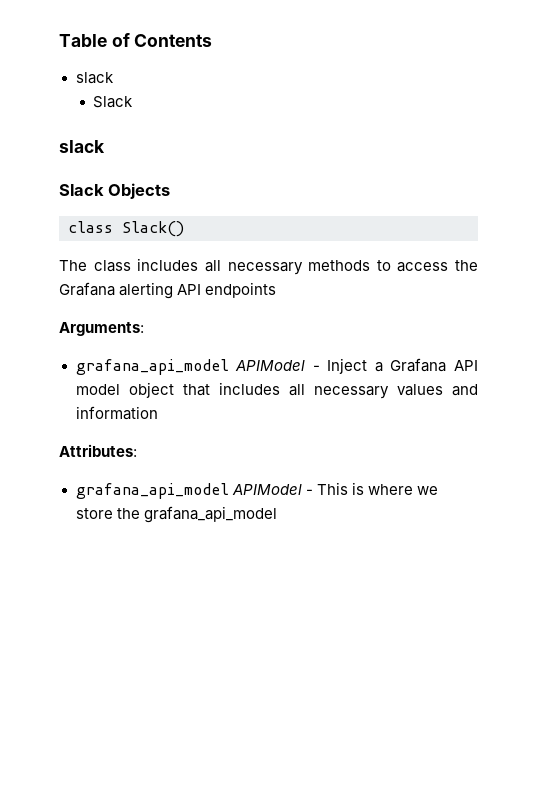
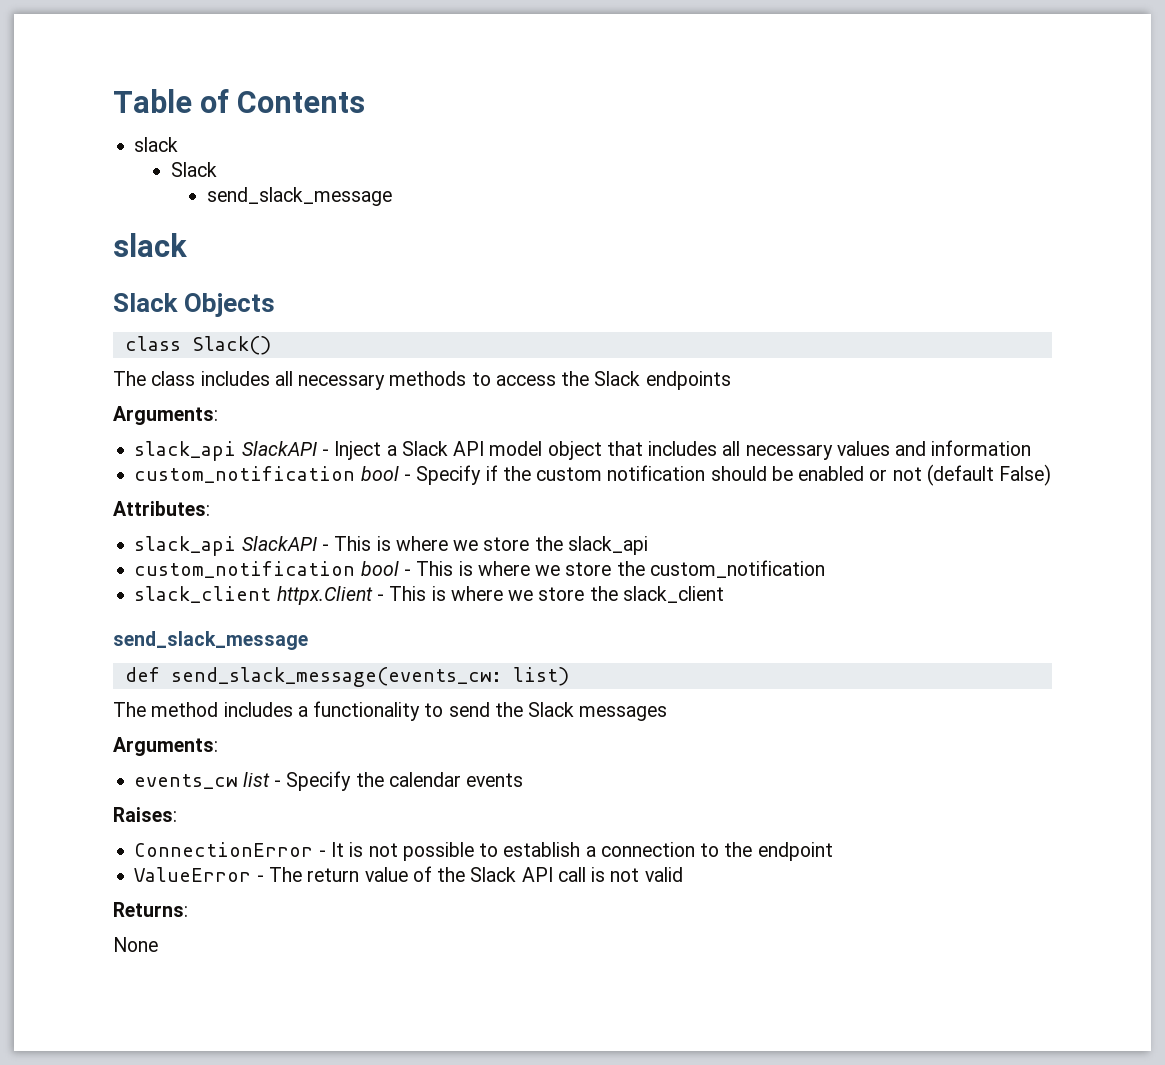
(134, 102) none -> [206,187,392,206] // send_slack_message
[59,282,202,299] Grafana alerting API -> [594,371,641,386] Slack
[75,359,306,375] grafana_api_model APIModel -> [134,441,317,461] slack_api SlackAPI
[390,358,447,372] Grafana -> [401,441,448,456] Slack
(158, 413) none -> [134,464,1052,486] // custom_notification bool - Specify if the custom notification should be enabled or not (default False)
[75,482,438,499] [75,506,277,523] grafana_api_model APIModel - This is where we store the grafana_api_model -> [134,536,648,556] [134,560,825,578] [134,586,724,605] [113,631,308,650] [124,667,569,687] [113,701,668,721] [113,737,218,756] [134,771,524,791] [113,807,177,822] [134,842,833,861] [134,866,683,882] [113,902,188,917] [113,937,158,952] slack_api SlackAPI - This is where we store the slack_api // custom_notification bool - This is where we store the custom_notification // slack_client httpx.Client - This is where we store the slack_client // send_slack_message // def send_slack_message(events_cw: list) // The method includes a functionality to send the Slack messages // Arguments: // events_cw list - Specify the calendar events // Raises: // ConnectionError - It is not possible to establish a connection to the endpoint // ValueError - The return value of the Slack API call is not valid // Returns: // None

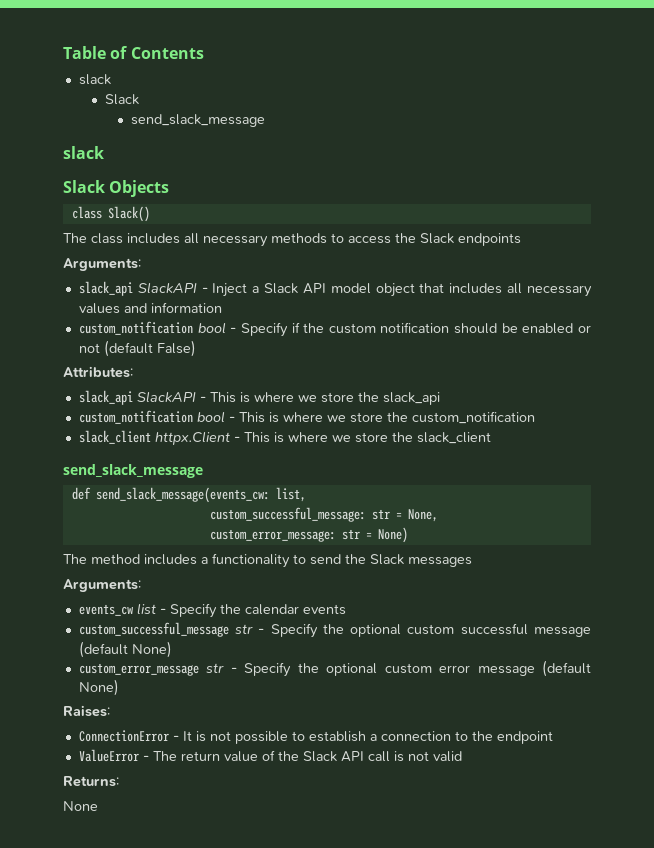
[512,667,569,686] list) -> [275,487,306,502] [209,507,438,522] [209,527,408,543] list, // custom_successful_message: str = None, // custom_error_message: str = None)
(524, 780) none -> [78,622,591,638] [78,641,172,658] [78,660,591,677] [78,679,119,696] // custom_successful_message str - Specify the optional custom successful message (default None) // custom_error_message str - Specify the optional custom error message (default None)

